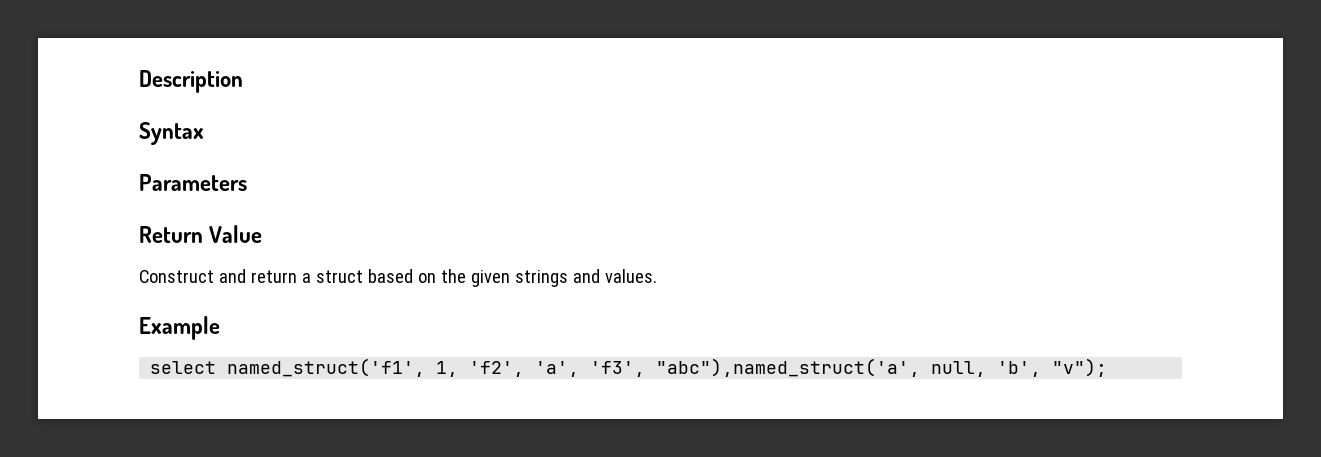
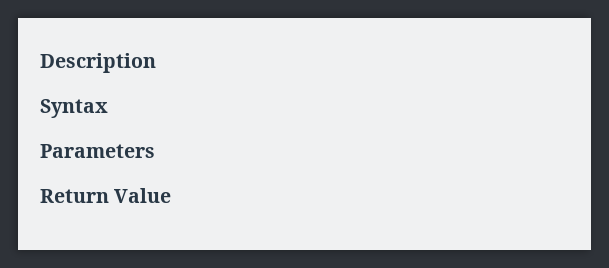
[139,269,657,287] [139,316,220,340] [150,358,1108,377] // Construct and return a struct based on the given strings and values. // Example // select named_struct('f1', 1, 'f2', 'a', 'f3', "abc"),named_struct('a', null, 'b', "v"); -> (172, 195) none

